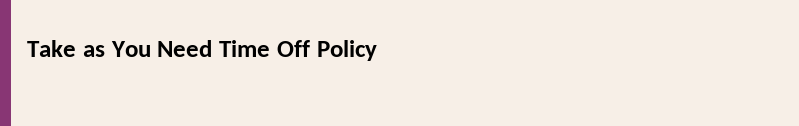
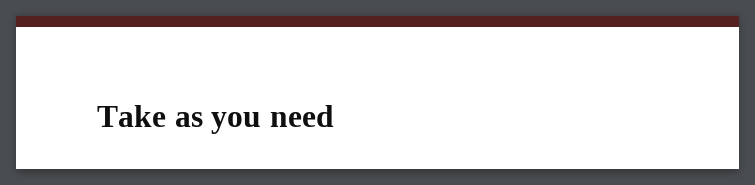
[110,40,377,61] You Need Time Off Policy -> [211,105,334,134] you need

